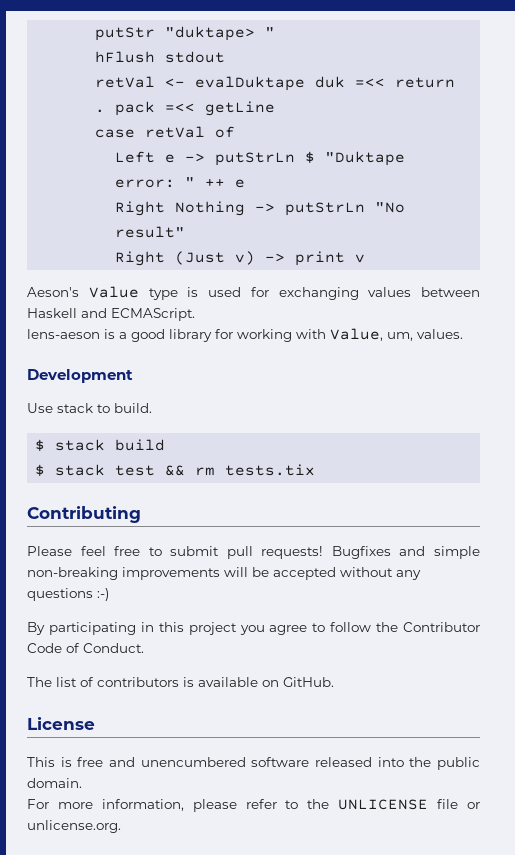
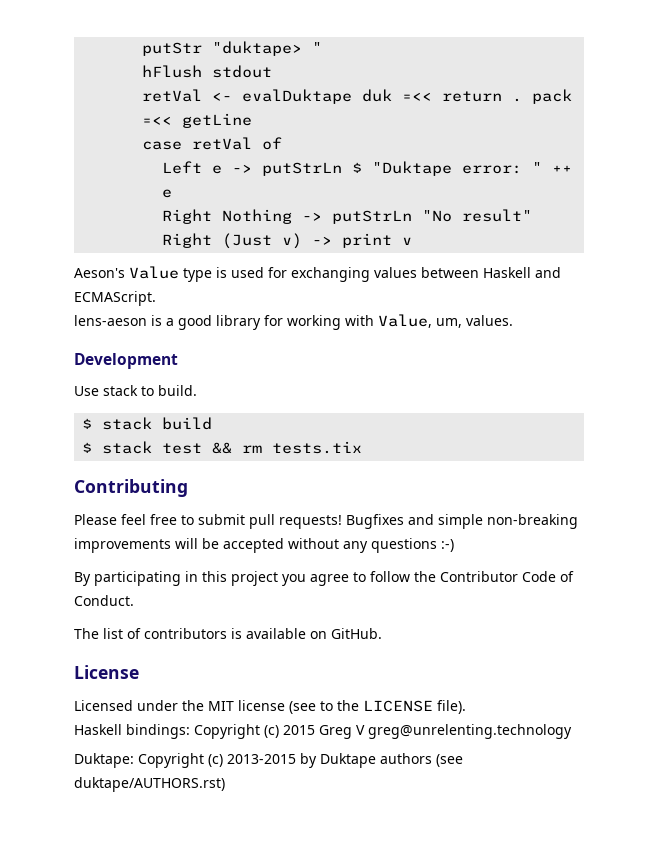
[27,757,481,770] [27,778,82,788] [27,799,481,812] [27,820,121,833] This is free and unencumbered software released into the public domain. // For more information, please refer to the UNLICENSE file or unlicense.org. -> [74,700,466,714] [74,724,572,739] [74,753,463,768] [74,777,225,792] Licensed under the MIT license (see to the LICENSE file). // Haskell bindings: Copyright (c) 2015 Greg V greg@unrelenting.technology // Duktape: Copyright (c) 2013-2015 by Duktape authors (see duktape/AUTHORS.rst)

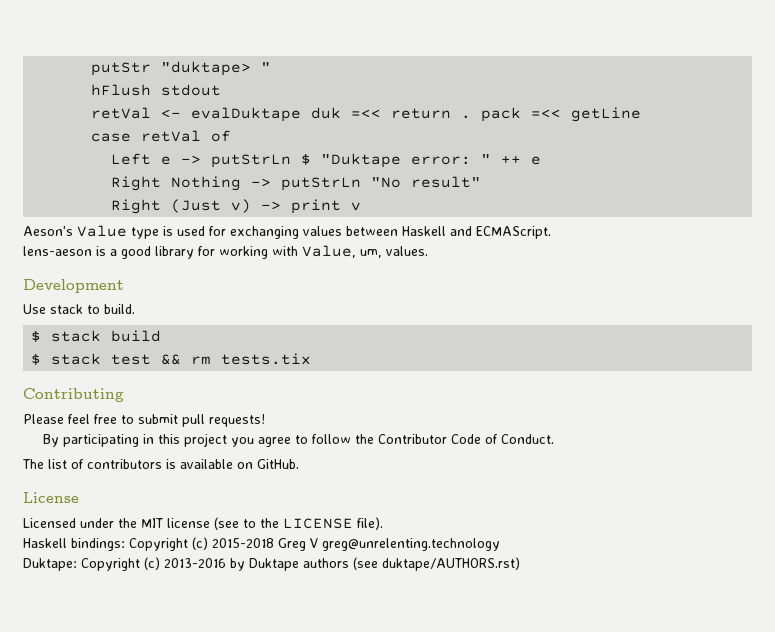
[346,514,578,529] [74,538,454,553] Bugfixes and simple non-breaking improvements will be accepted without any questions :-) -> (265, 420) none
[283,725,315,735] 2015 -> [212,538,274,548] 2015-2018
[227,754,296,764] 2013-2015 -> [164,558,226,568] 2013-2016

